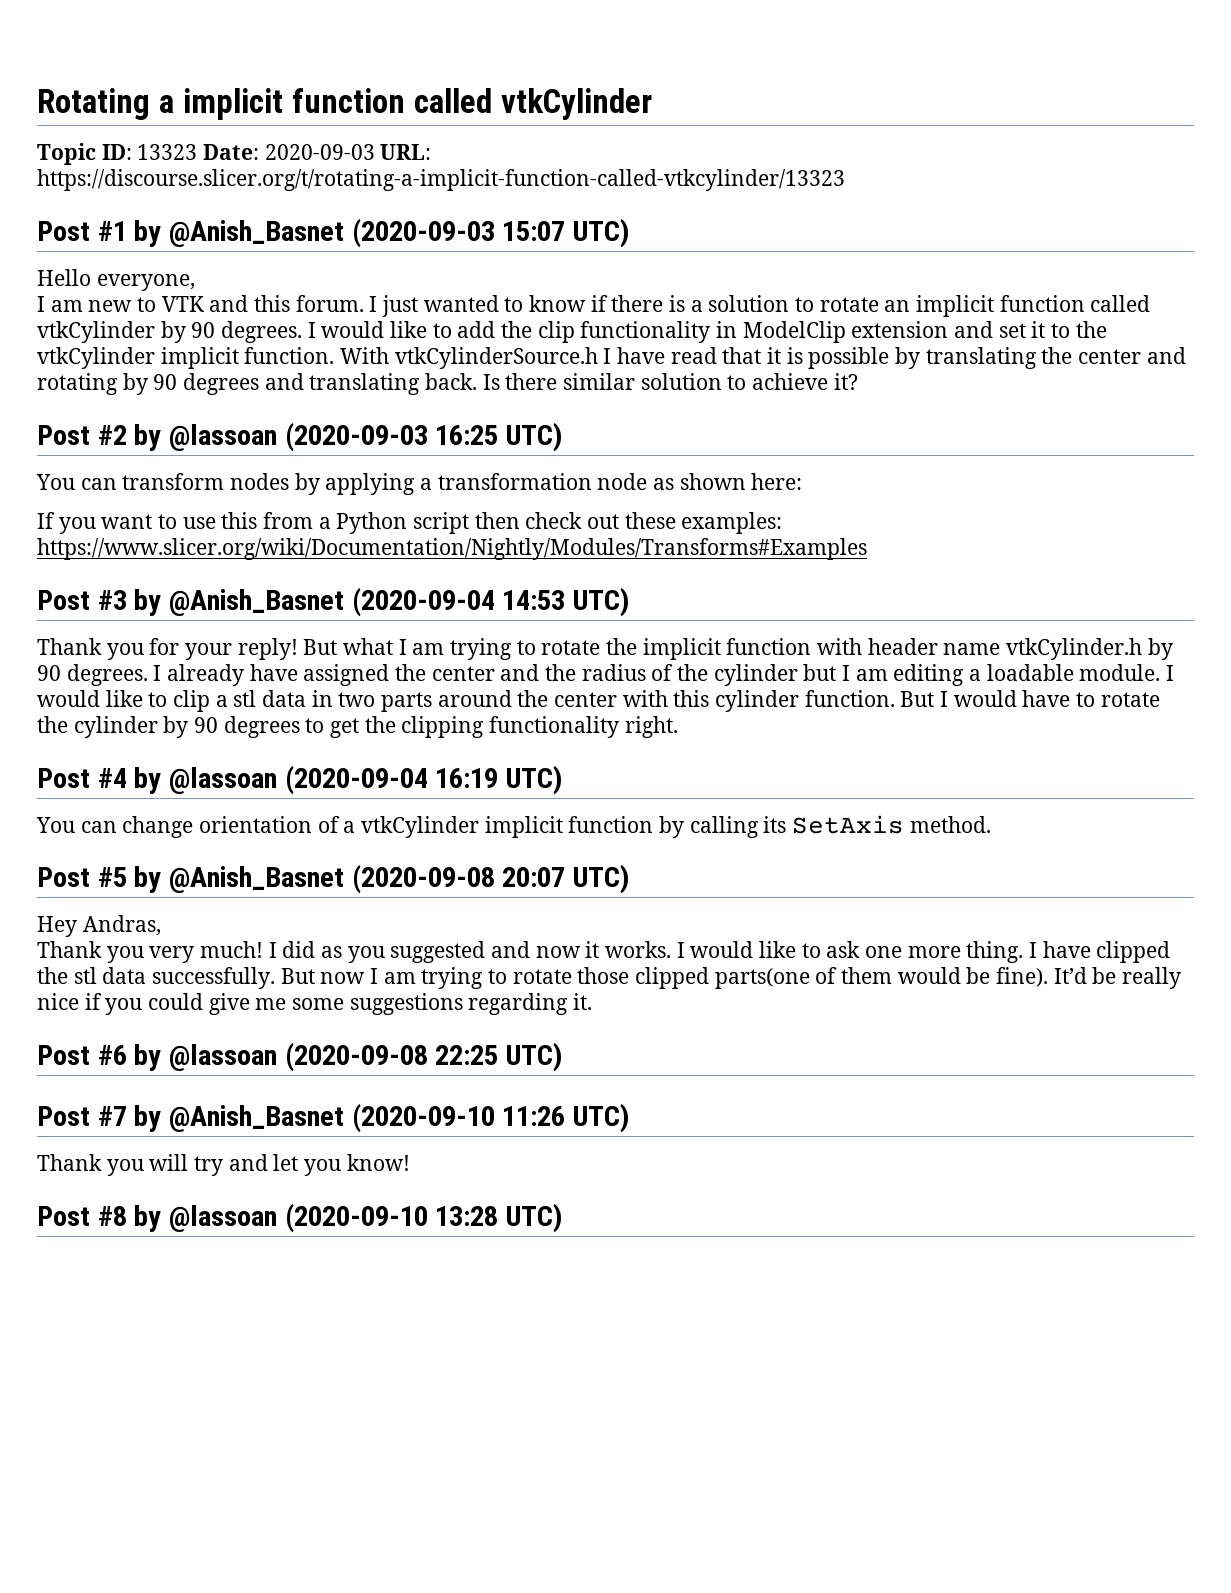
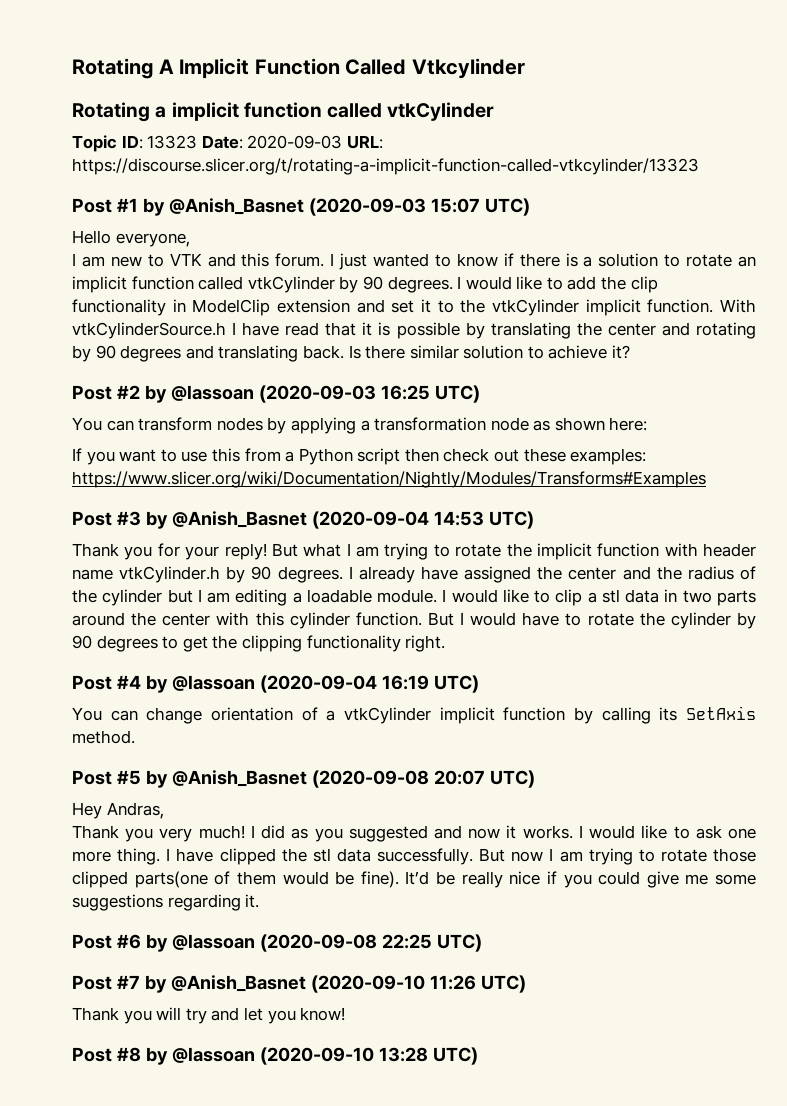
[37,88,150,120] Rotating -> [72,58,525,79] [72,102,150,122] Rotating A Implicit Function Called Vtkcylinder // Rotating

